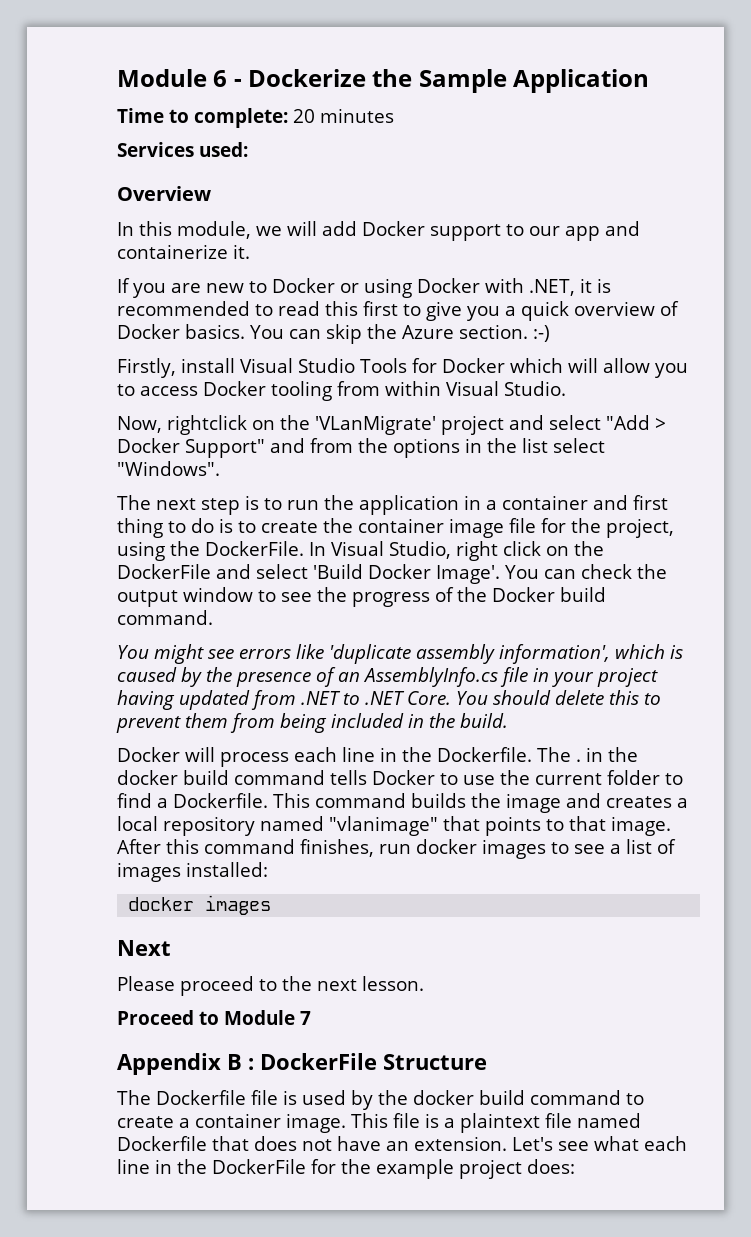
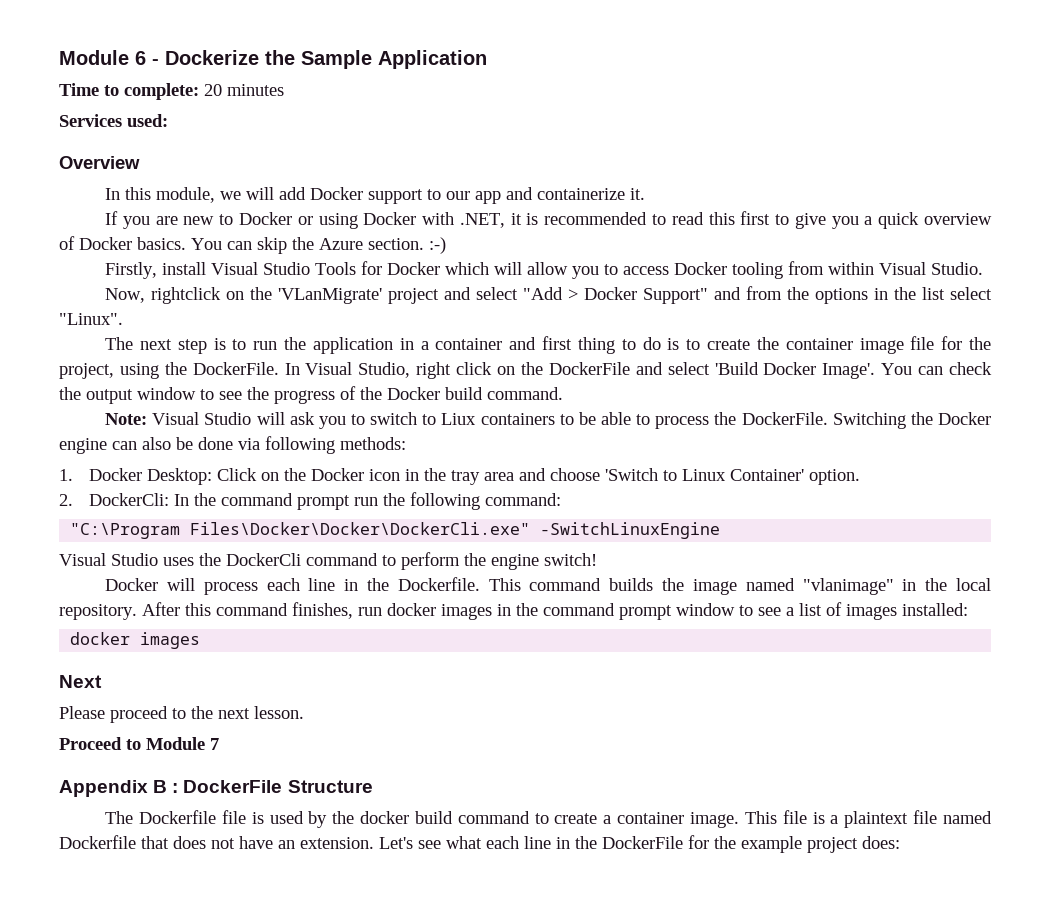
[117,461,220,476] "Windows". -> [59,313,123,325] "Linux".
[117,644,683,664] [117,667,658,687] [117,690,661,710] [116,713,508,733] You might see errors like 'duplicate assembly information', which is caused by the presence of an AssemblyInfo.cs file in your project having updated from .NET to .NET Core. You should delete this to prevent them from being included in the build. -> [105,412,991,429] [59,436,406,454] [59,468,861,485] [59,492,562,510] [70,522,721,539] [59,552,597,570] Note: Visual Studio will ask you to switch to Liux containers to be able to process the DockerFile. Switching the Docker engine can also be done via following methods: // 1. Docker Desktop: Click on the Docker icon in the tray area and choose 'Switch to Linux Container' option. // 2. DockerCli: In the command prompt run the following command: // "C:\Program Files\Docker\Docker\DockerCli.exe" -SwitchLinuxEngine // Visual Studio uses the DockerCli command to perform the engine switch!
[537,747,638,762] [117,770,683,785] [117,793,268,808] The . in the docker build command tells Docker to use the current folder to find a Dockerfile. -> (480, 584) none
[566,793,688,808] [117,816,671,836] and creates a local repository named "vlanimage" that points to that image. -> [745,578,992,595] [59,604,137,620] named "vlanimage" in the local repository.
(546, 849) none -> [497,603,735,620] in the command prompt window

